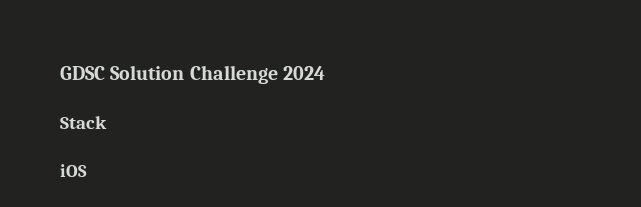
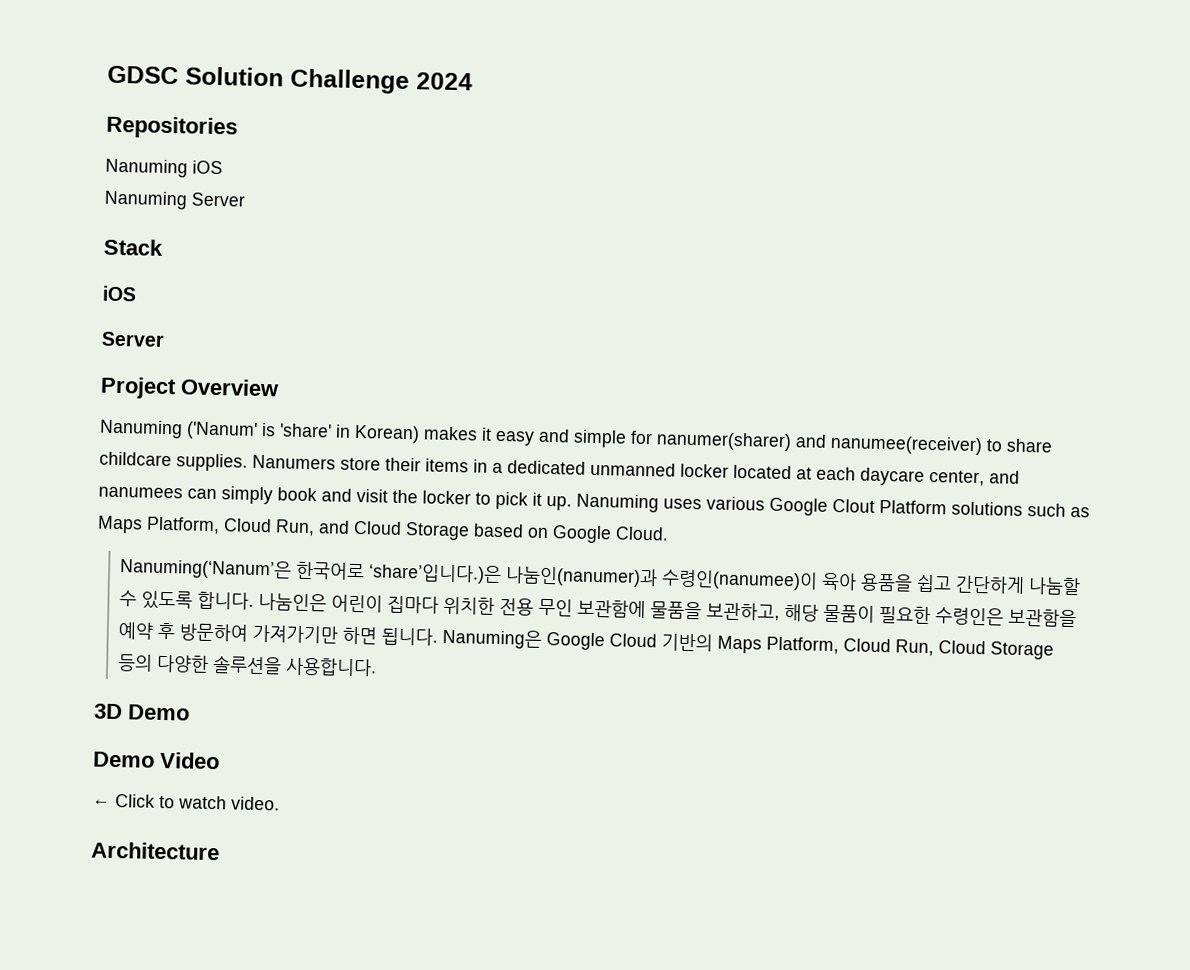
[60,116,107,129] [60,164,87,177] Stack // iOS -> [106,115,238,140] [105,158,223,178] [104,190,246,210] [103,238,164,256] [102,285,137,302] [101,331,165,347] [100,376,280,400] [99,419,1053,456] [99,451,1020,487] [98,486,1090,518] [97,515,669,544] [118,558,1081,596] [118,590,1077,628] [117,622,1054,660] [116,654,377,677] [93,703,190,721] [92,751,220,770] [92,794,280,811] [91,841,220,861] Repositories // Nanuming iOS // Nanuming Server // Stack // iOS // Server // Project Overview // Nanuming ('Nanum' is 'share' in Korean) makes it easy and simple for nanumer(sharer) and nanumee(receiver) to share childcare supplies. Nanumers store their items in a dedicated unmanned locker located at each daycare center, and nanumees can simply book and visit the locker to pick it up. Nanuming uses various Google Clout Platform solutions such as Maps Platform, Cloud Run, and Cloud Storage based on Google Cloud. // Nanuming(‘Nanum’은 한국어로 ‘share’입니다.)은 나눔인(nanumer)과 수령인(nanumee)이 육아 용품을 쉽고 간단하게 나눔할 수 있도록 합니다. 나눔인은 어린이 집마다 위치한 전용 무인 보관함에 물품을 보관하고, 해당 물품이 필요한 수령인은 보관함을 예약 후 방문하여 가져가기만 하면 됩니다. Nanuming은 Google Cloud 기반의 Maps Platform, Cloud Run, Cloud Storage 등의 다양한 솔루션을 사용합니다. // 3D Demo // Demo Video // ← Click to watch video. // Architecture

